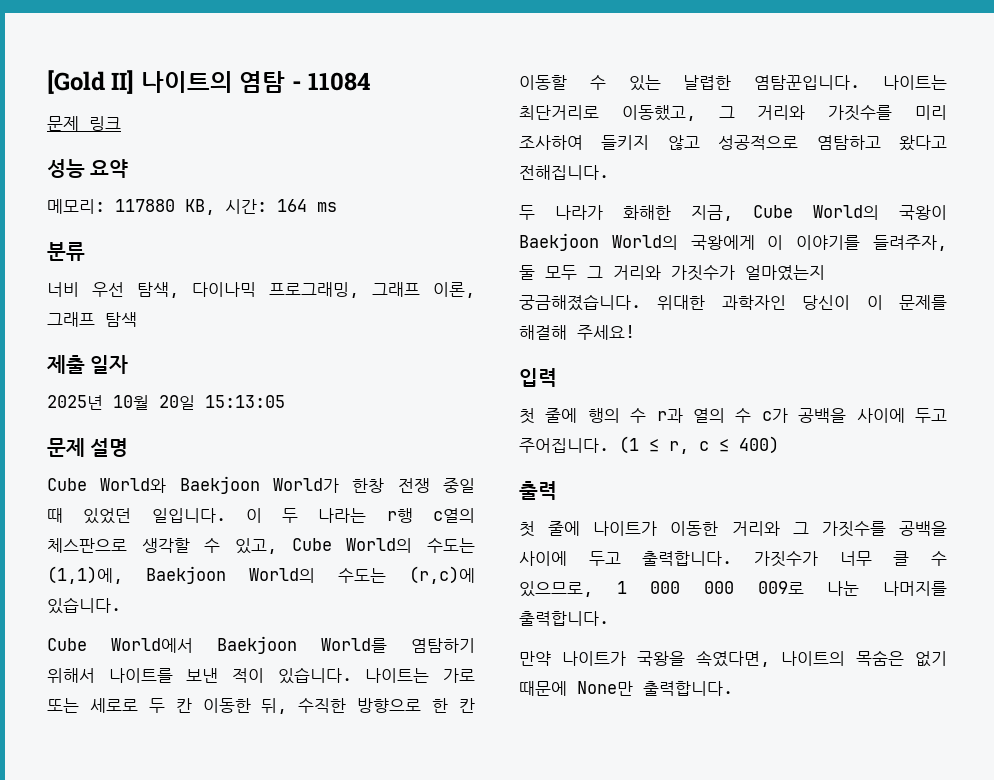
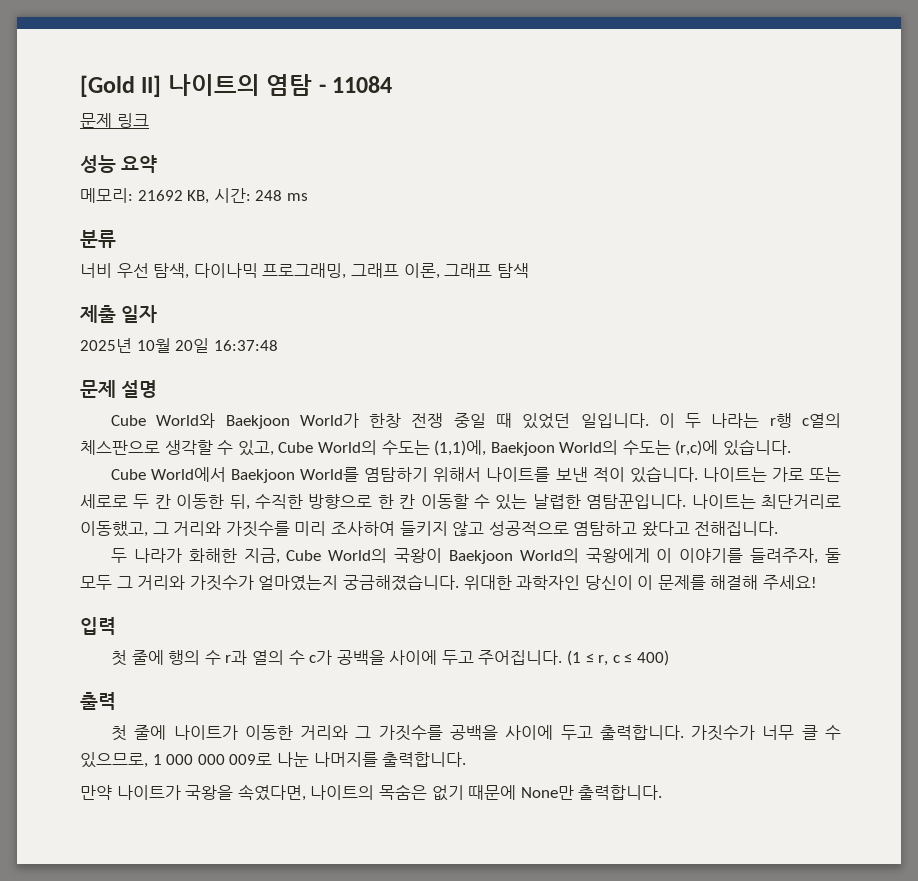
[115,199,175,212] 117880 -> [137,190,183,201] 21692
[277,199,307,212] 164 -> [255,190,283,201] 248
[205,395,285,408] 15:13:05 -> [213,340,278,351] 16:37:48

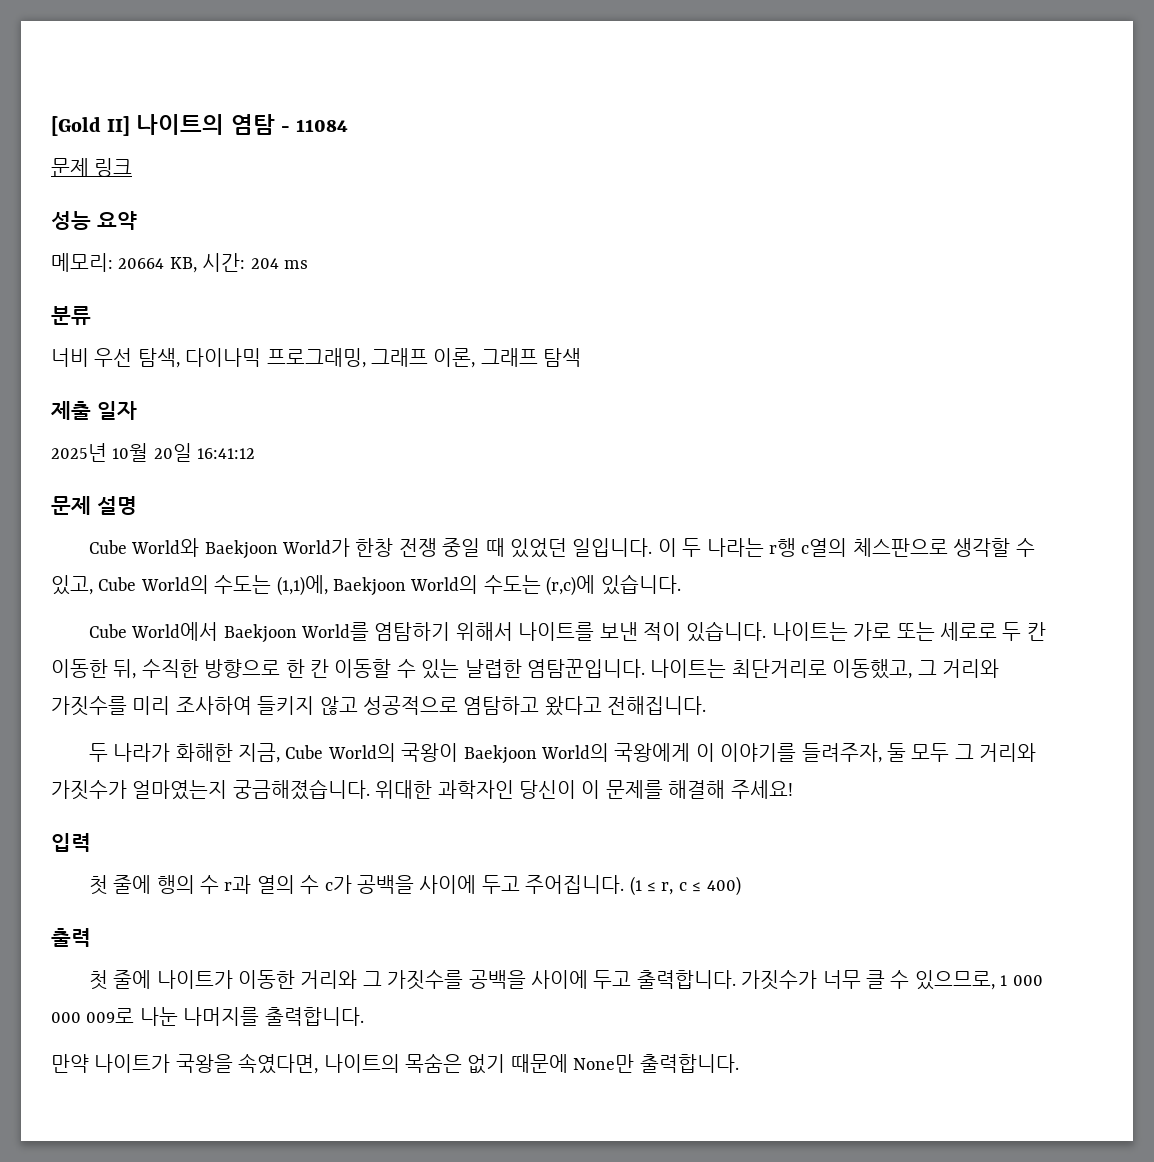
[137,190,183,201] 21692 -> [118,258,165,269] 20664
[255,190,283,201] 248 -> [250,258,279,269] 204
[213,340,278,351] 16:37:48 -> [197,448,256,459] 16:41:12

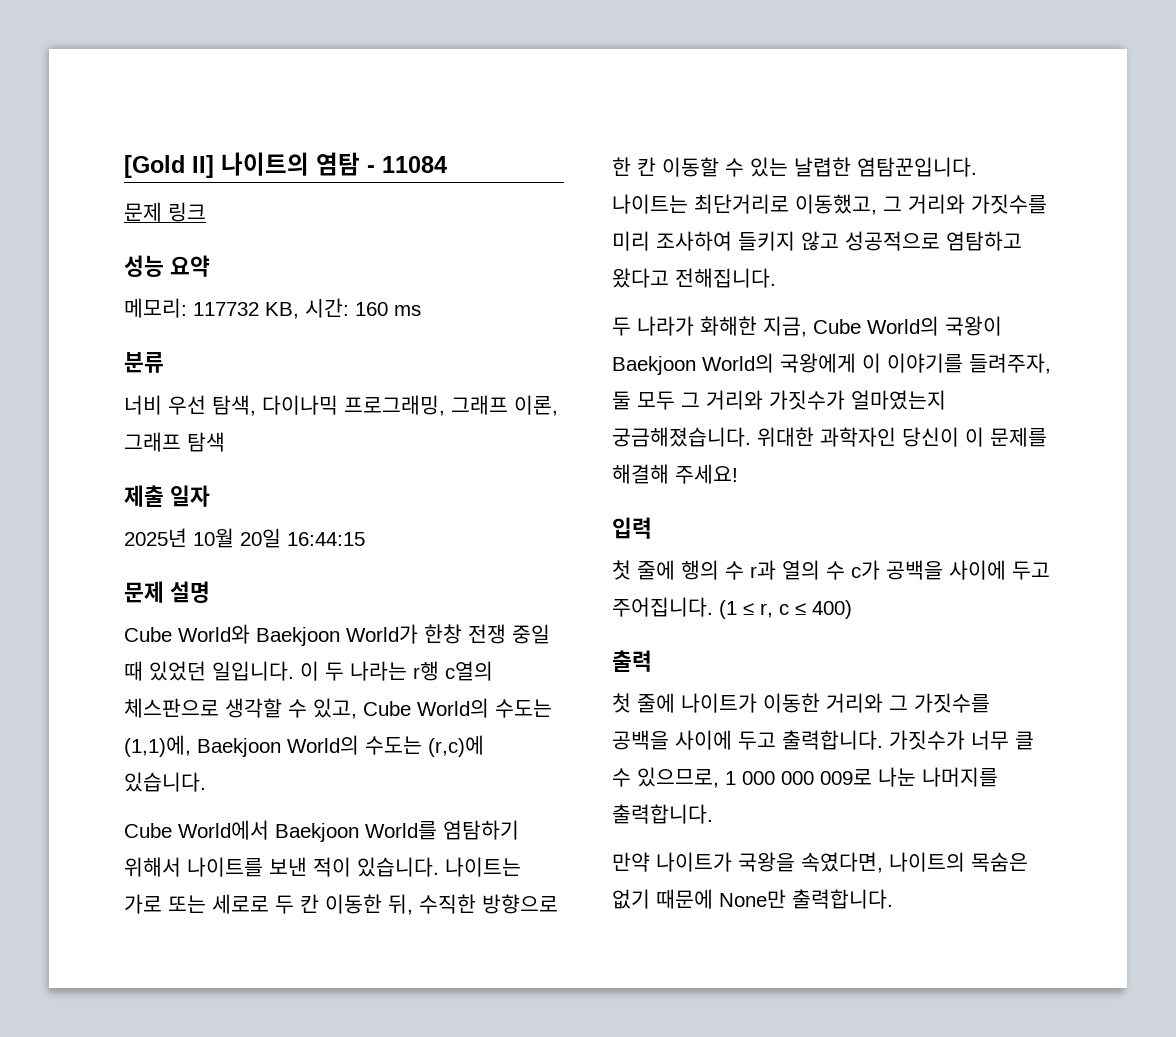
[118,258,165,269] 20664 -> [193,302,259,316] 117732
[250,258,279,269] 204 -> [355,302,388,316] 160
[197,448,256,459] 16:41:12 -> [287,532,365,546] 16:44:15

